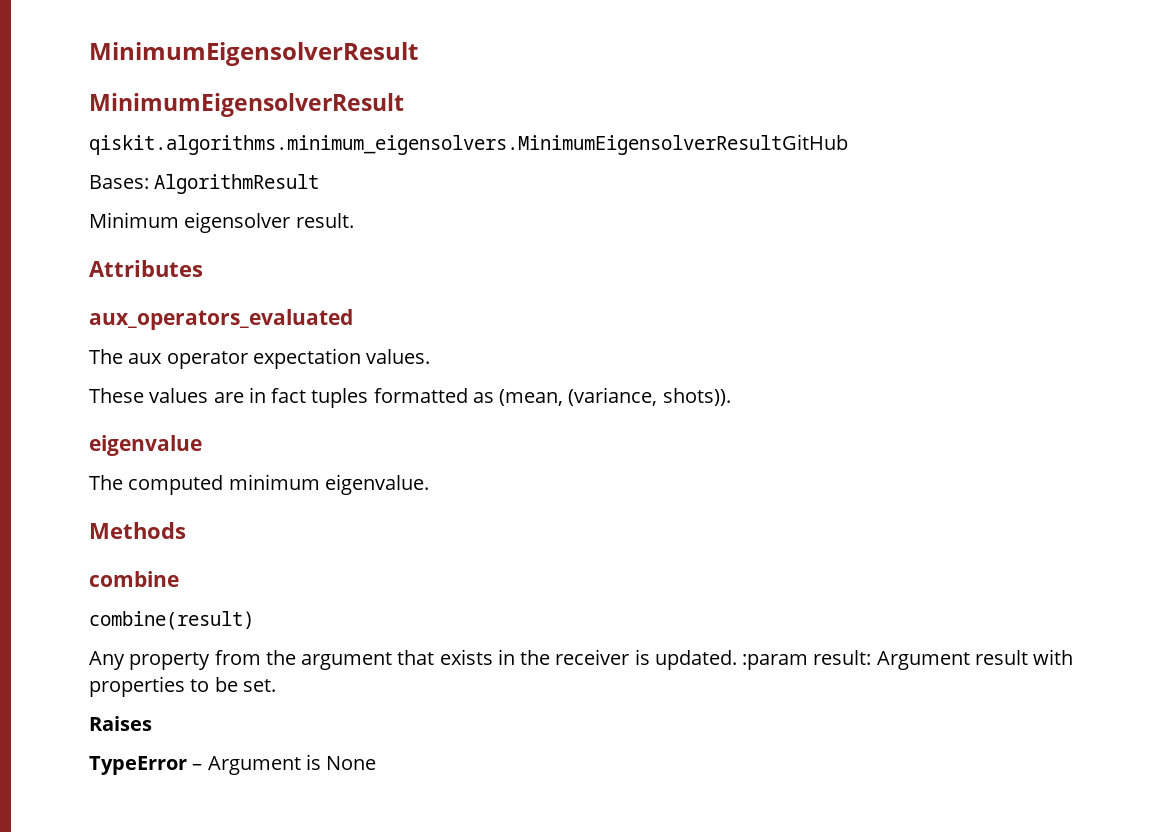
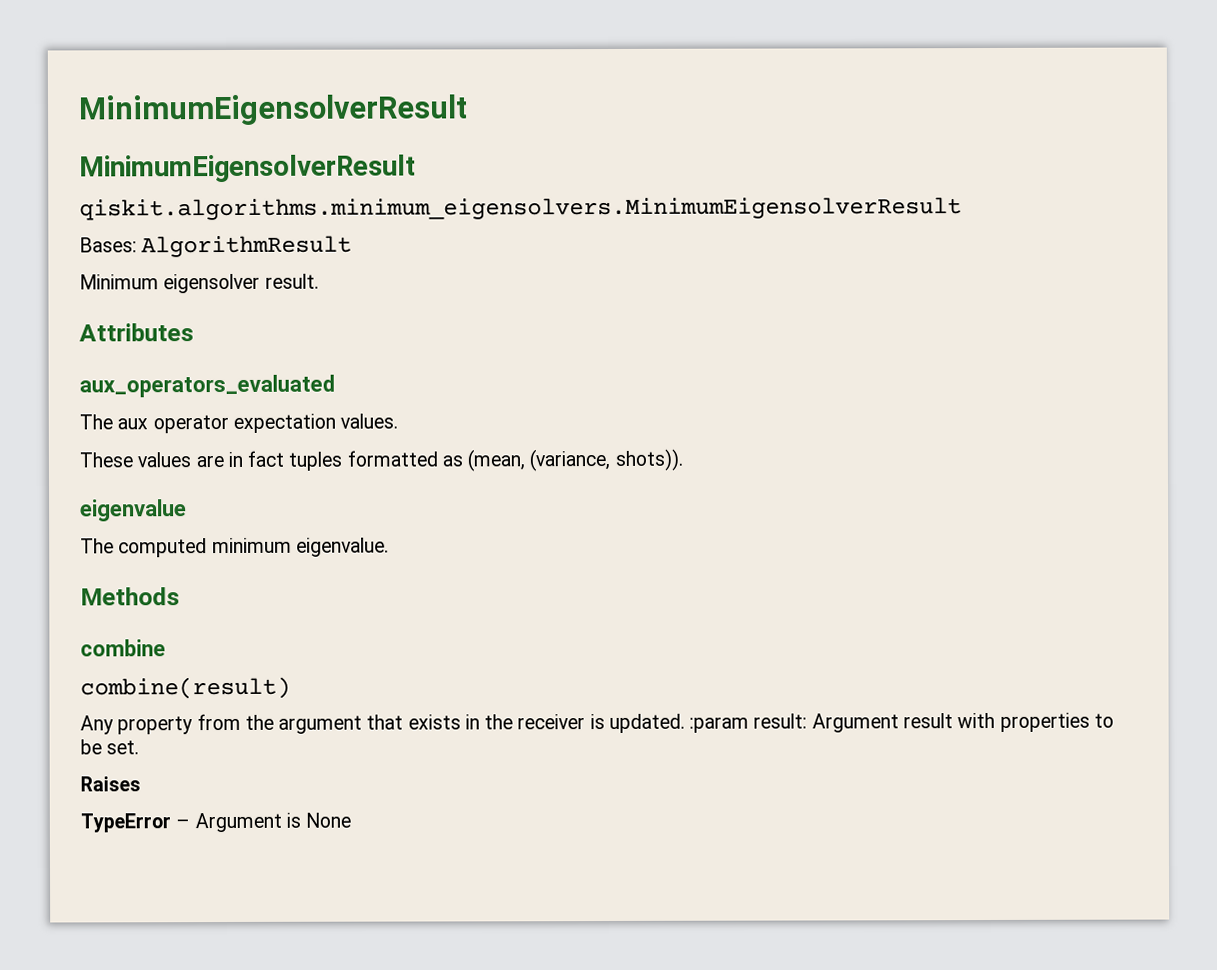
[89,134,848,155] qiskit.algorithms.minimum_eigensolvers.MinimumEigensolverResultGitHub -> [79,197,962,221] qiskit.algorithms.minimum_eigensolvers.MinimumEigensolverResult

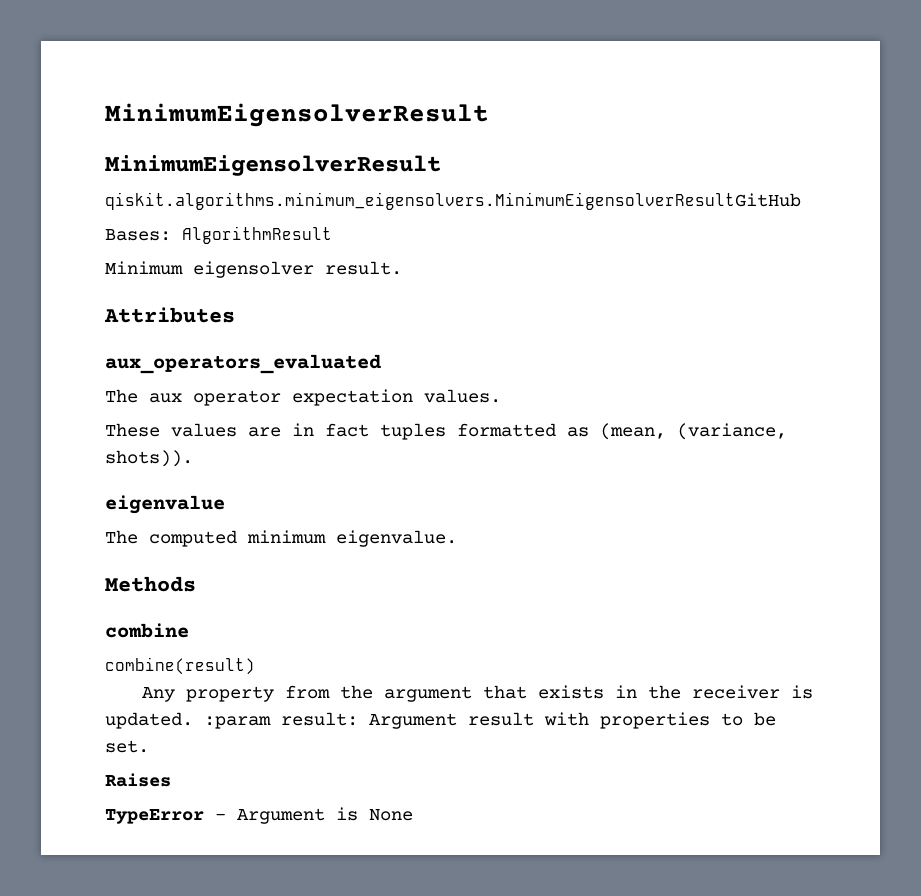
[79,197,962,221] qiskit.algorithms.minimum_eigensolvers.MinimumEigensolverResult -> [105,192,801,210] qiskit.algorithms.minimum_eigensolvers.MinimumEigensolverResultGitHub

